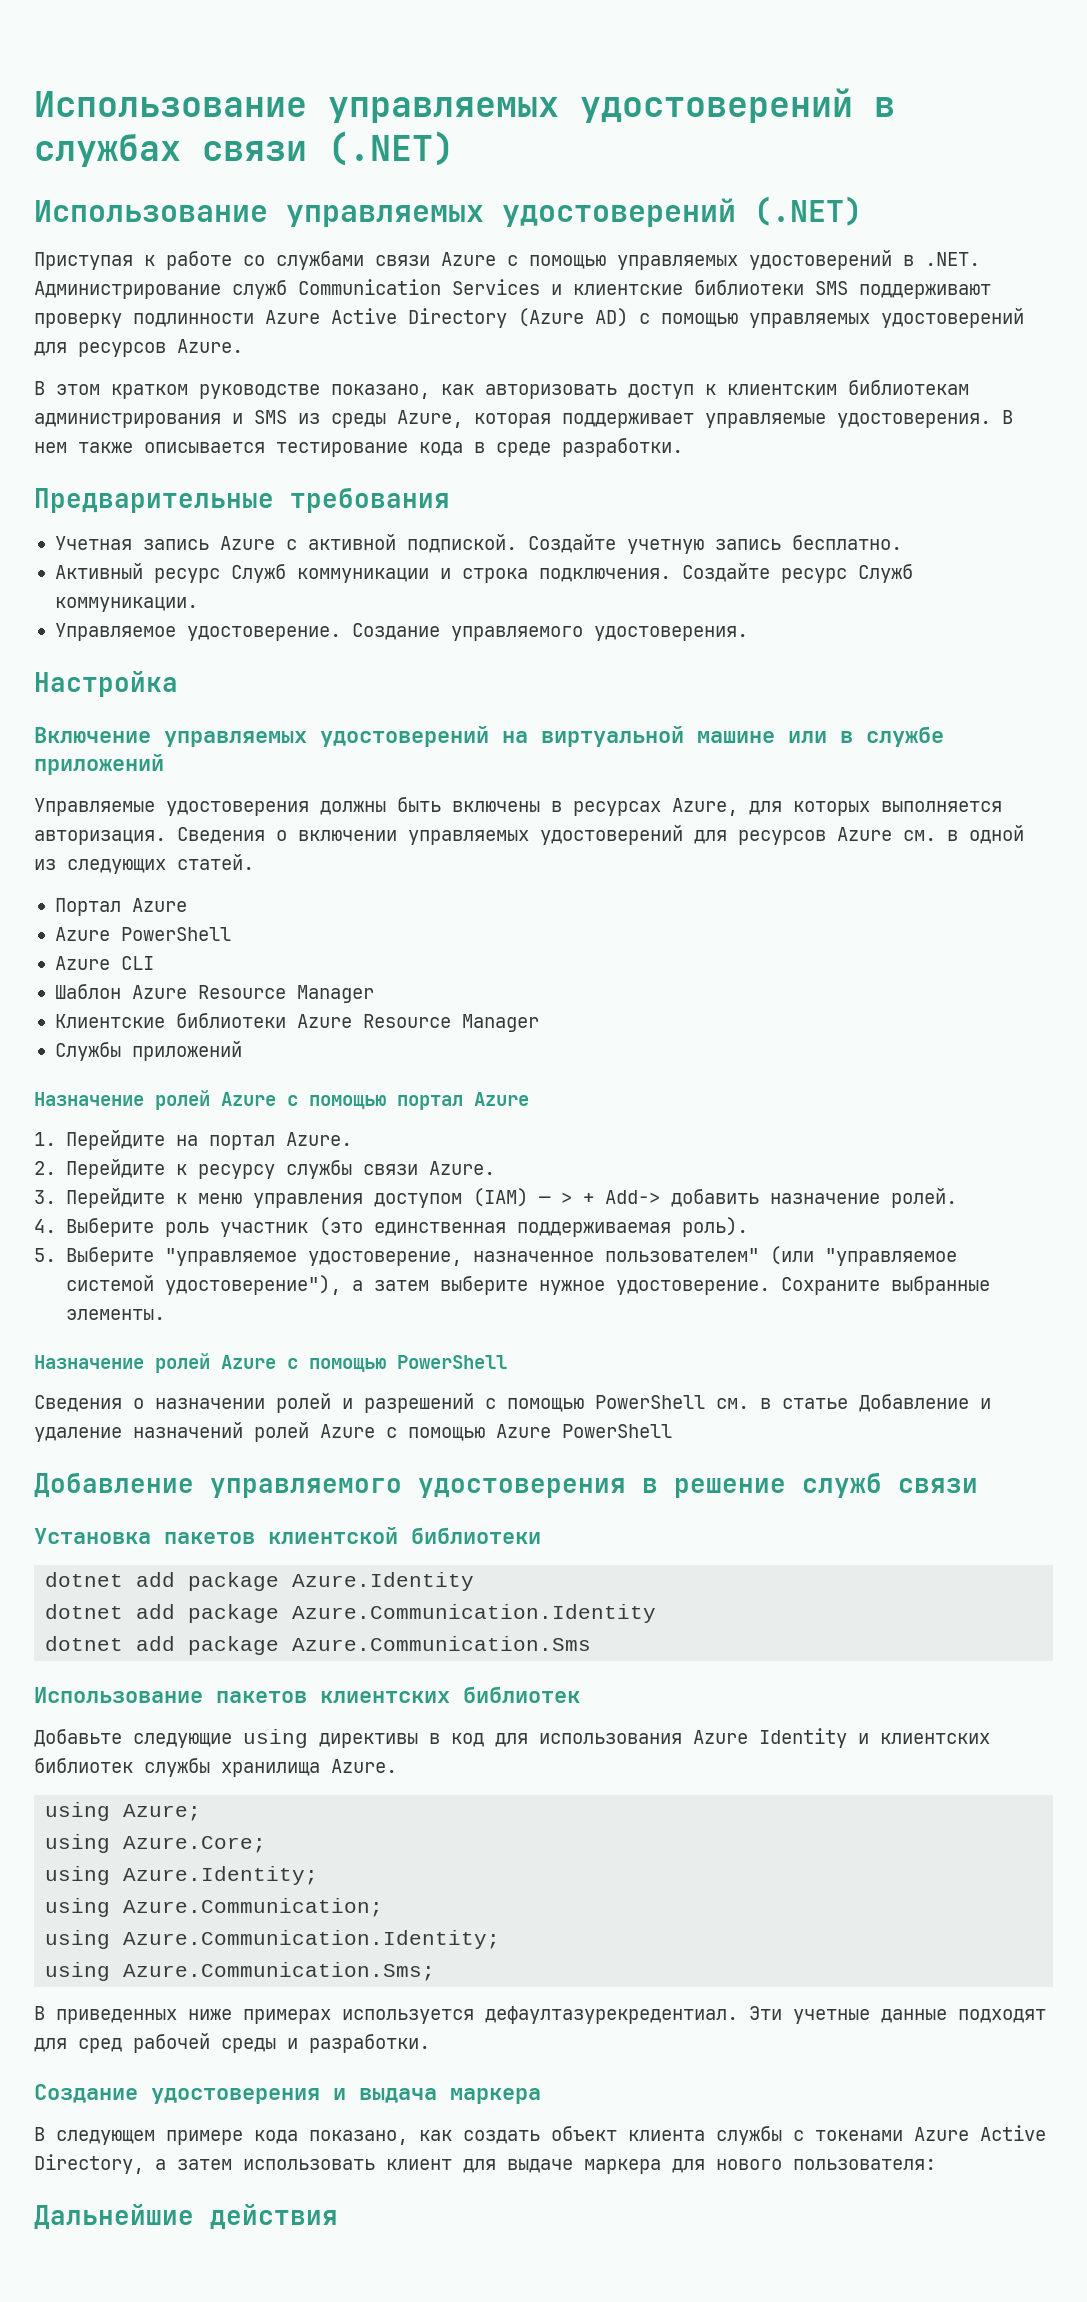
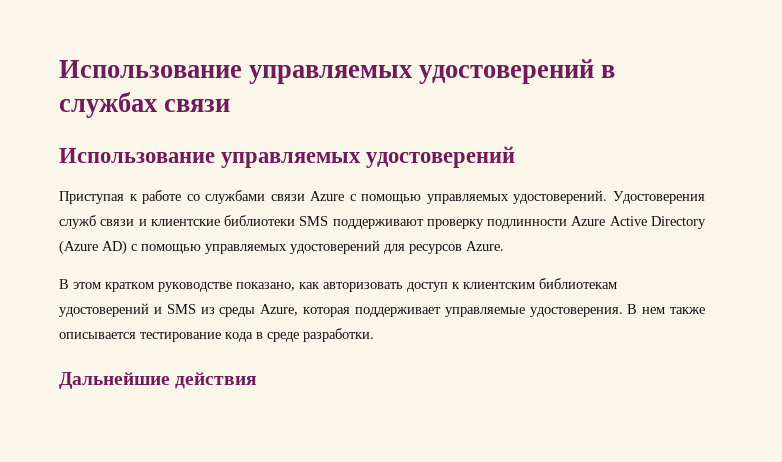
[328,131,454,166] [34,196,862,227] (.NET) // Использование управляемых удостоверений (.NET) -> [59,146,516,168] // Использование управляемых удостоверений
[749,250,980,270] [34,279,540,299] удостоверений в .NET. Администрирование служб Communication Services -> [513,190,705,204] [59,215,135,229] удостоверений. Удостоверения служб связи
[34,413,221,428] администрирования -> [59,303,149,317] удостоверений
[34,488,450,513] [54,534,902,554] [54,563,913,583] [54,597,198,612] [54,623,748,641] [34,671,178,697] [34,726,944,747] [34,754,164,775] [34,797,1002,816] [34,825,1024,845] [34,854,254,874] [54,898,187,916] [54,927,231,941] [54,956,154,970] [54,984,374,1003] [54,1013,539,1032] [54,1041,242,1061] [34,1090,529,1110] [34,1130,352,1150] [34,1159,495,1179] [34,1188,957,1208] [34,1217,748,1237] [34,1246,957,1266] [65,1275,990,1295] [65,1309,165,1320] [34,1353,507,1373] [34,1393,991,1413] [34,1422,672,1442] [34,1473,978,1498] [34,1527,541,1544] [45,1572,475,1591] [45,1604,657,1623] [45,1636,592,1655] [34,1686,580,1703] [34,1728,990,1748] [34,1758,397,1777] [45,1802,202,1821] [45,1834,267,1853] [45,1866,319,1885] [45,1898,384,1917] [45,1930,501,1949] [45,1962,436,1981] [34,2006,1046,2024] [34,2033,430,2053] [34,2084,541,2104] [34,2125,1046,2145] [34,2154,936,2174] // Предварительные требования // Учетная запись Azure с активной подпиской. Создайте учетную запись бесплатно. // Активный ресурс Служб коммуникации и строка подключения. Создайте ресурс Служб коммуникации. // Управляемое удостоверение. Создание управляемого удостоверения. // Настройка // Включение управляемых удостоверений на виртуальной машине или в службе приложений // Управляемые удостоверения должны быть включены в ресурсах Azure, для которых выполняется авторизация. Сведения о включении управляемых удостоверений для ресурсов Azure см. в одной из следующих статей. // Портал Azure // Azure PowerShell // Azure CLI // Шаблон Azure Resource Manager // Клиентские библиотеки Azure Resource Manager // Службы приложений // Назначение ролей Azure с помощью портал Azure // 1. Перейдите на портал Azure. // 2. Перейдите к ресурсу службы связи Azure. // 3. Перейдите к меню управления доступом (IAM) — > + Add-> добавить назначение ролей. // 4. Выберите роль участник (это единственная поддерживаемая роль). // 5. Выберите "управляемое удостоверение, назначенное пользователем" (или "управляемое системой удостоверение"), а затем выберите нужное удостоверение. Сохраните выбранные элементы. // Назначение ролей Azure с помощью PowerShell // Сведения о назначении ролей и разрешений с помощью PowerShell см. в статье Добавление и удаление назначений ролей Azure с помощью Azure PowerShell // Добавление управляемого удостоверения в решение служб связи // Установка пакетов клиентской библиотеки // dotnet add package Azure.Identity // dotnet add package Azure.Communication.Identity // dotnet add package Azure.Communication.Sms // Использование пакетов клиентских библиотек // Добавьте следующие using директивы в код для использования Azure Identity и клиентских библиотек службы хранилища Azure. // using Azure; // using Azure.Core; // using Azure.Identity; // using Azure.Communication; // using Azure.Communication.Identity; // using Azure.Communication.Sms; // В приведенных ниже примерах используется дефаултазурекредентиал. Эти учетные данные подходят для сред рабочей среды и разработки. // Создание удостоверения и выдача маркера // В следующем примере кода показано, как создать объект клиента службы с токенами Azure Active Directory, а затем использовать клиент для выдаче маркера для нового пользователя: -> (374, 335) none

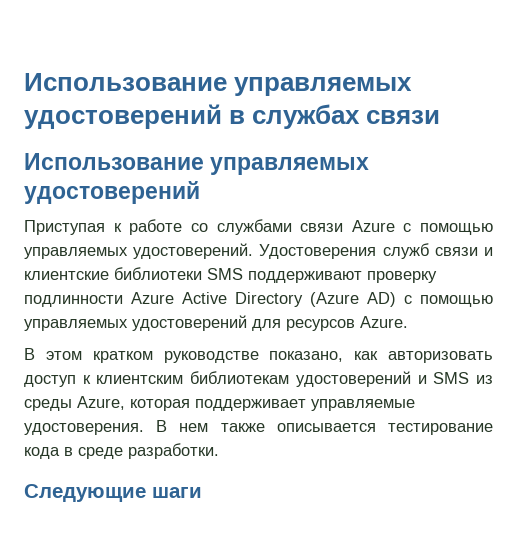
[59,372,258,389] Дальнейшие действия -> [24,484,202,502] Следующие шаги

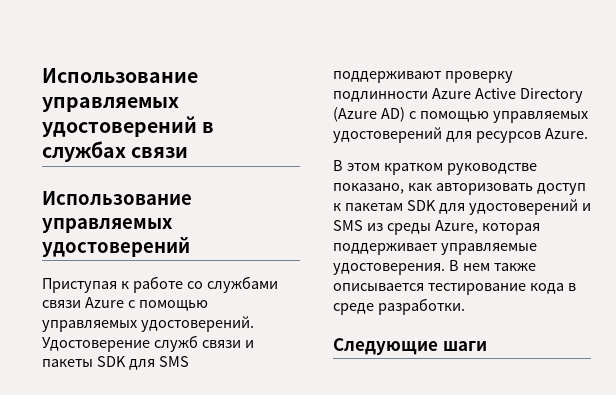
[259,244,377,259] Удостоверения -> [42,337,150,352] Удостоверение
[24,267,202,280] клиентские библиотеки -> [42,356,155,370] пакеты SDK для
[96,371,290,384] клиентским библиотекам -> [344,200,465,214] пакетам SDK для

